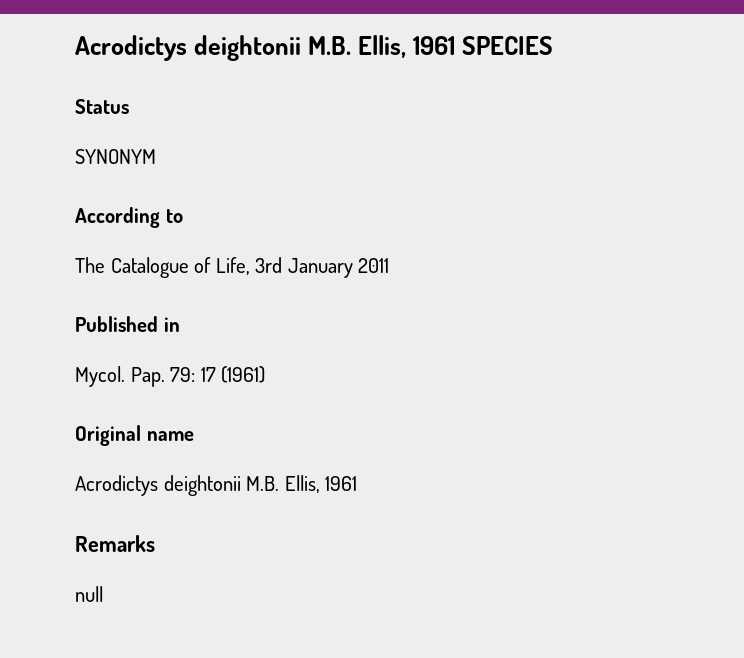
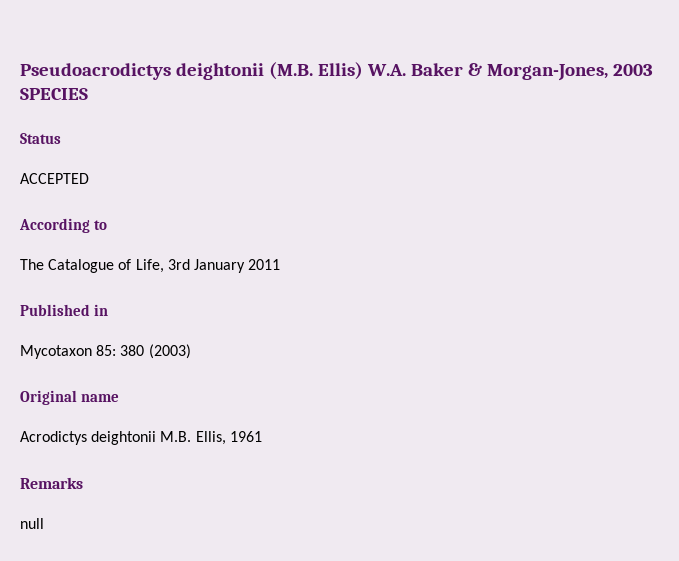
[75,35,456,61] Acrodictys deightonii M.B. Ellis, 1961 -> [20,62,653,81] Pseudoacrodictys deightonii (M.B. Ellis) W.A. Baker & Morgan-Jones, 2003
[75,149,156,164] SYNONYM -> [20,173,89,184] ACCEPTED
[75,366,266,387] Mycol. Pap. 79: 17 (1961) -> [20,344,191,359] Mycotaxon 85: 380 (2003)

